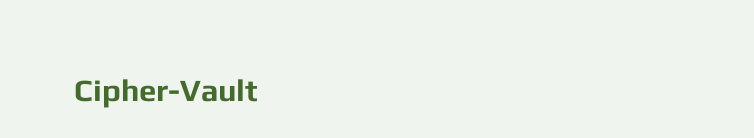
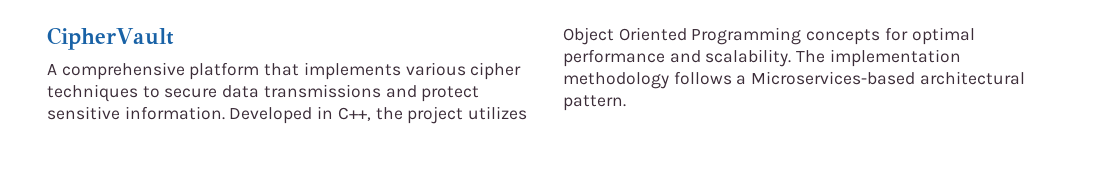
[74,79,258,108] Cipher-Vault -> [47,27,174,50] [47,62,522,80] [47,84,480,102] [47,106,528,124] [563,27,975,45] [563,49,961,67] [563,71,1025,89] [563,95,626,111] CipherVault // A comprehensive platform that implements various cipher techniques to secure data transmissions and protect sensitive information. Developed in C++, the project utilizes Object Oriented Programming concepts for optimal performance and scalability. The implementation methodology follows a Microservices-based architectural pattern.

